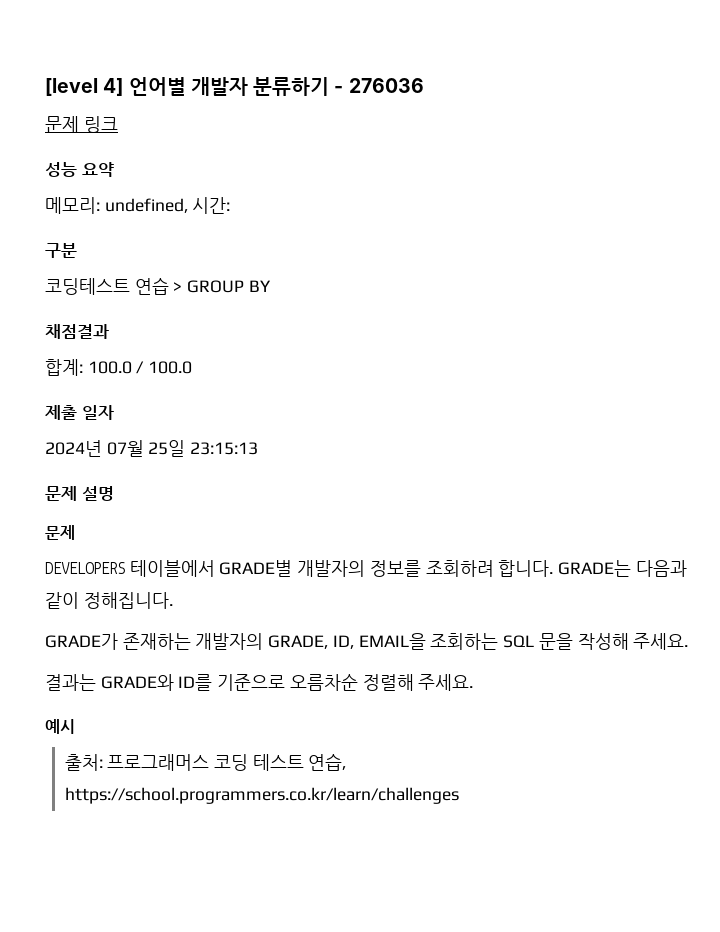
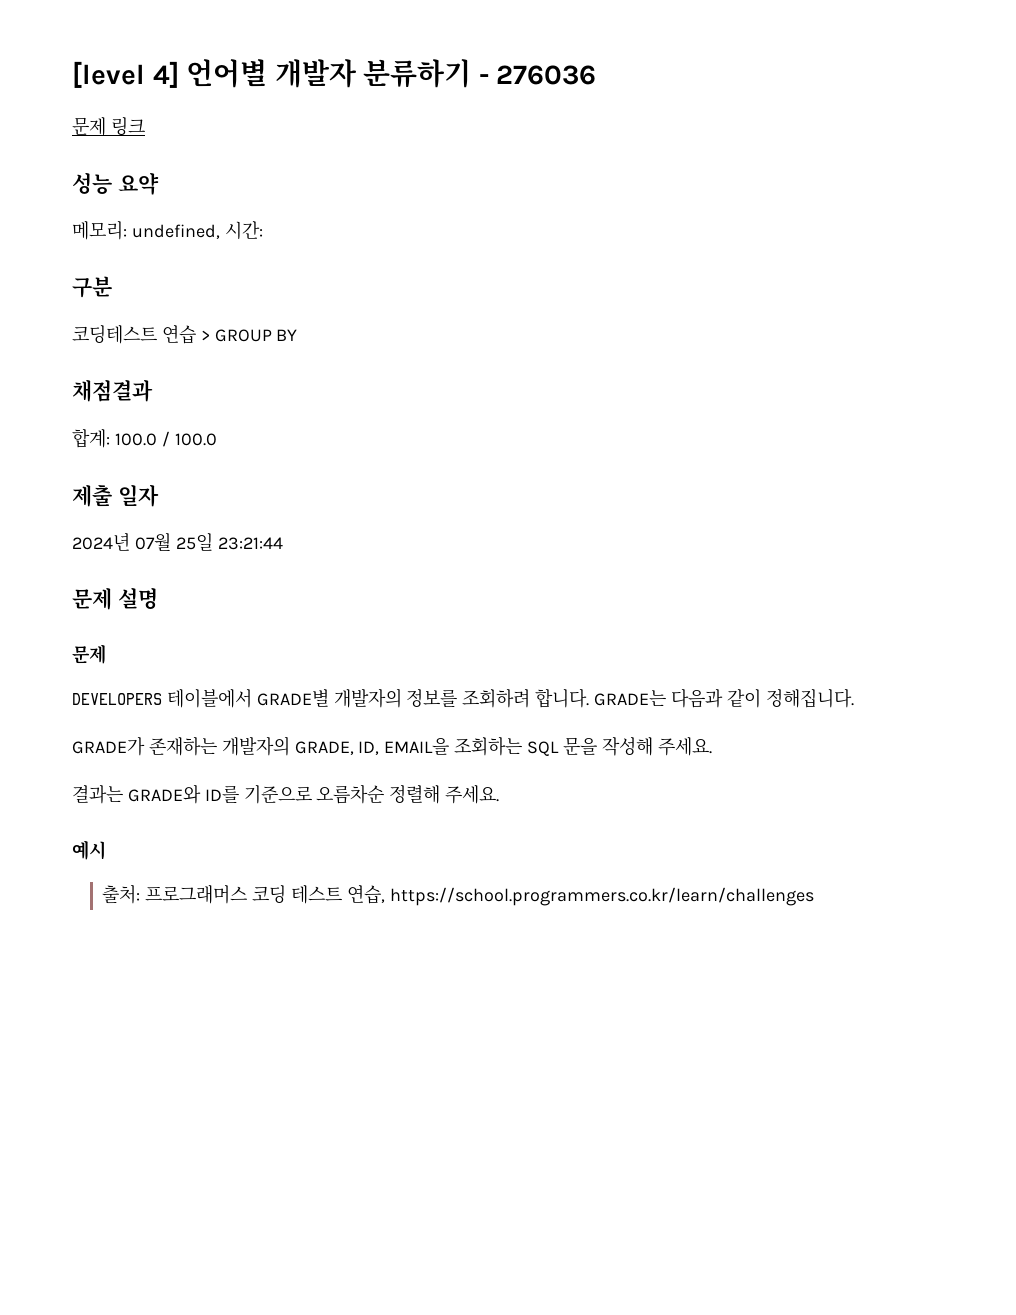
[190,442,259,455] 23:15:13 -> [217,537,283,550] 23:21:44

